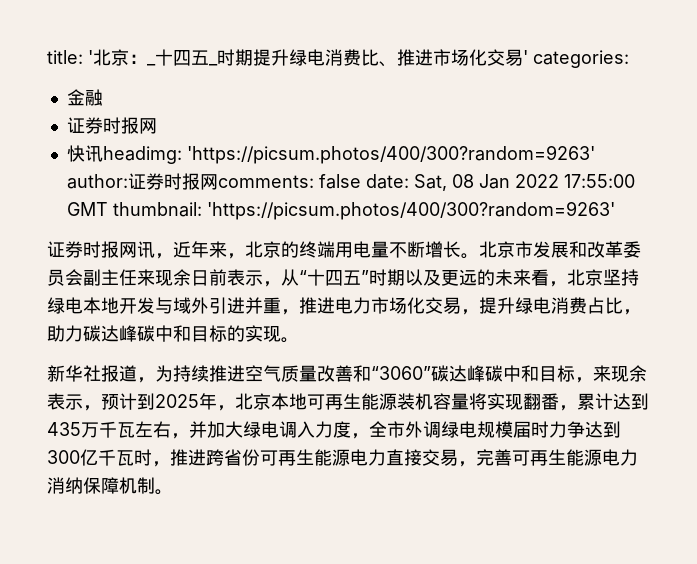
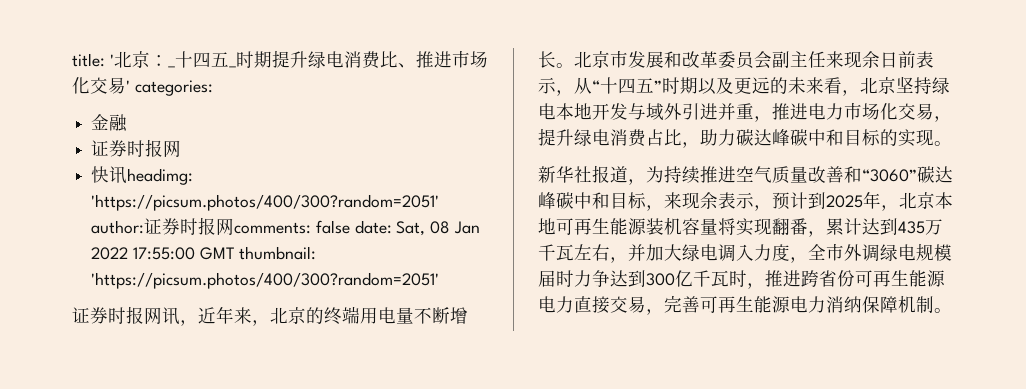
[186,145,595,164] 'https://picsum.photos/400/300?random=9263' -> [91,194,440,211] 'https://picsum.photos/400/300?random=2051'
[206,201,615,220] 'https://picsum.photos/400/300?random=9263' -> [91,272,440,289] 'https://picsum.photos/400/300?random=2051'

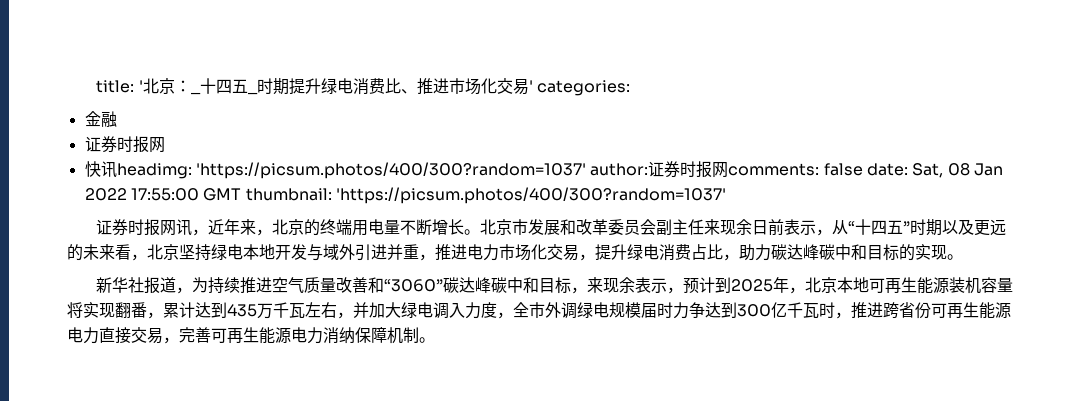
[91,194,440,211] 'https://picsum.photos/400/300?random=2051' -> [195,162,586,179] 'https://picsum.photos/400/300?random=1037'
[91,272,440,289] 'https://picsum.photos/400/300?random=2051' -> [335,187,726,204] 'https://picsum.photos/400/300?random=1037'

